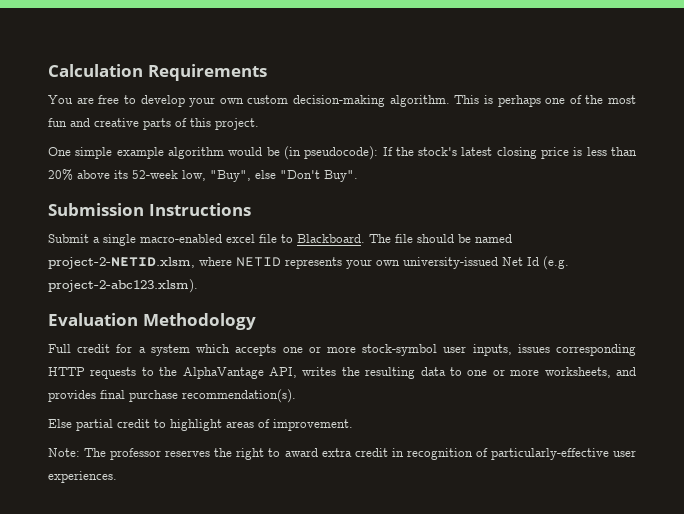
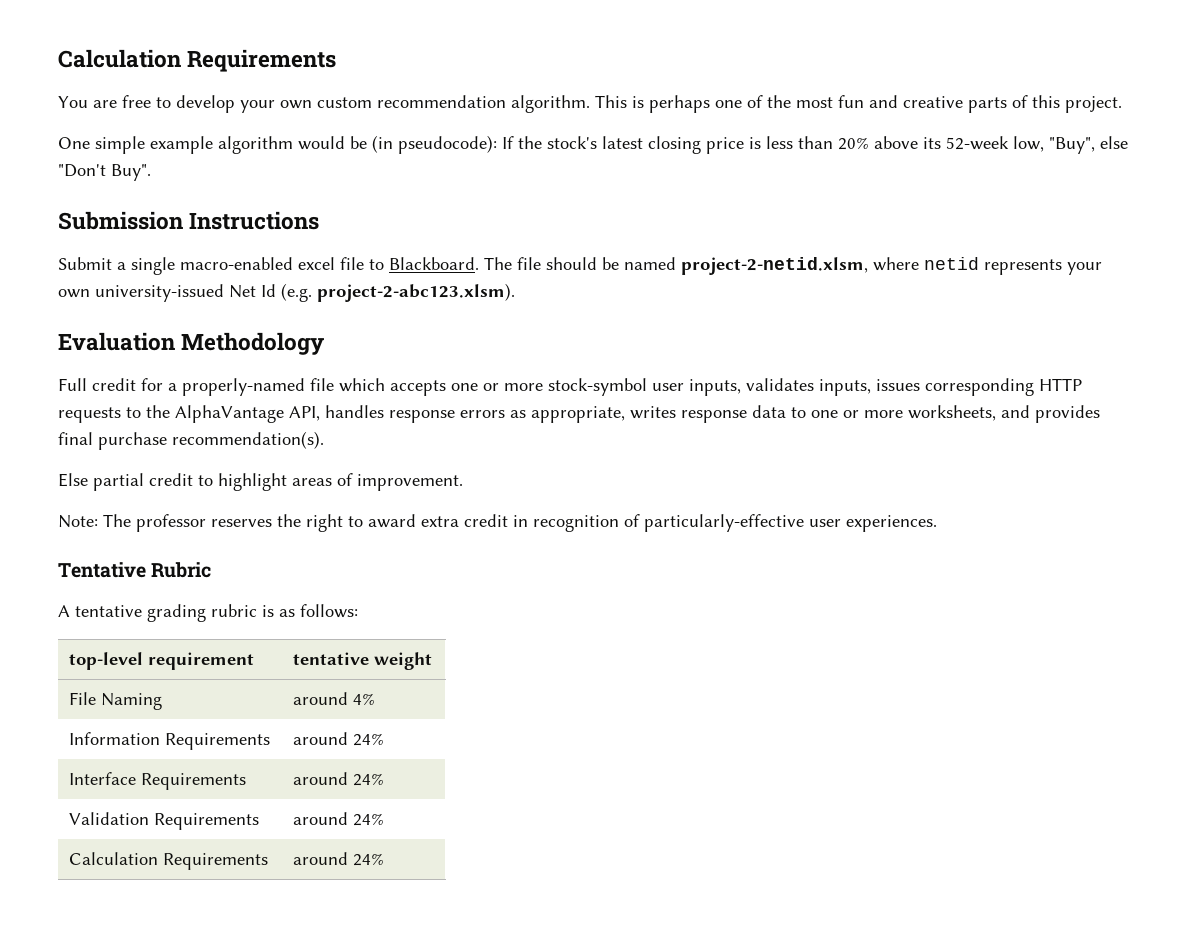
[293,95,385,107] decision-making -> [377,95,506,108] recommendation
[48,257,281,269] project-2-NETID.xlsm, where NETID -> [681,257,979,275] project-2-netid.xlsm, where netid
[150,344,190,356] system -> [182,378,334,396] properly-named file
(512, 350) none -> [746,378,871,396] validates inputs,
[302,367,416,379] writes the resulting -> [325,405,747,423] handles response errors as appropriate, writes response
(117, 477) none -> [58,562,212,578] [58,604,358,622] [68,652,254,670] [292,652,432,670] [68,692,162,710] [292,692,375,705] [68,732,270,750] [292,732,384,746] [68,772,246,790] [292,772,384,786] [68,812,259,830] [292,812,384,826] [68,852,268,870] [292,852,384,866] // Tentative Rubric // A tentative grading rubric is as follows: // top-level requirement | tentative weight // File Naming | around 4% // Information Requirements | around 24% // Interface Requirements | around 24% // Validation Requirements | around 24% // Calculation Requirements | around 24%

